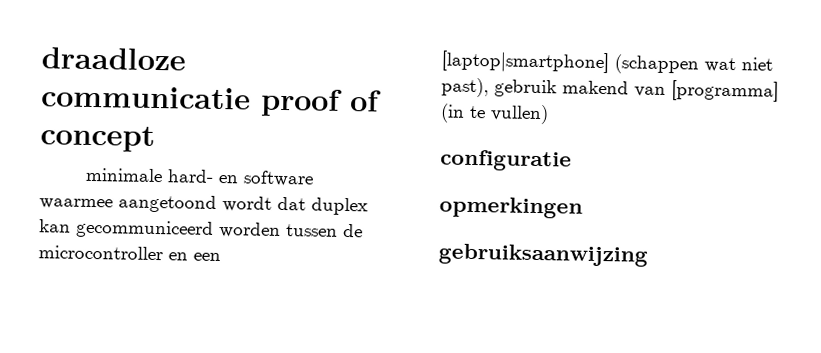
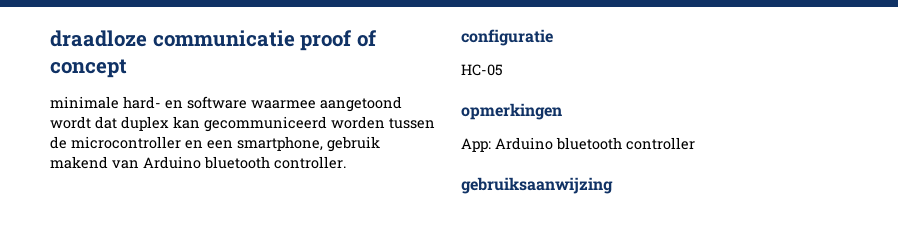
[441,50,773,75] [441,77,779,102] [440,103,549,125] [laptop|smartphone] (schappen wat niet past), gebruik makend van [programma] (in te vullen) -> [237,136,380,152] [50,156,346,169] smartphone, gebruik makend van Arduino bluetooth controller.
(572, 160) none -> [461,64,503,76] // HC-05
(583, 207) none -> [461,137,695,152] // App: Arduino bluetooth controller

